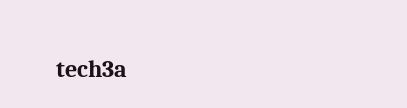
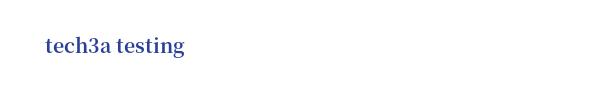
(127, 68) none -> [116,37,186,58] testing

